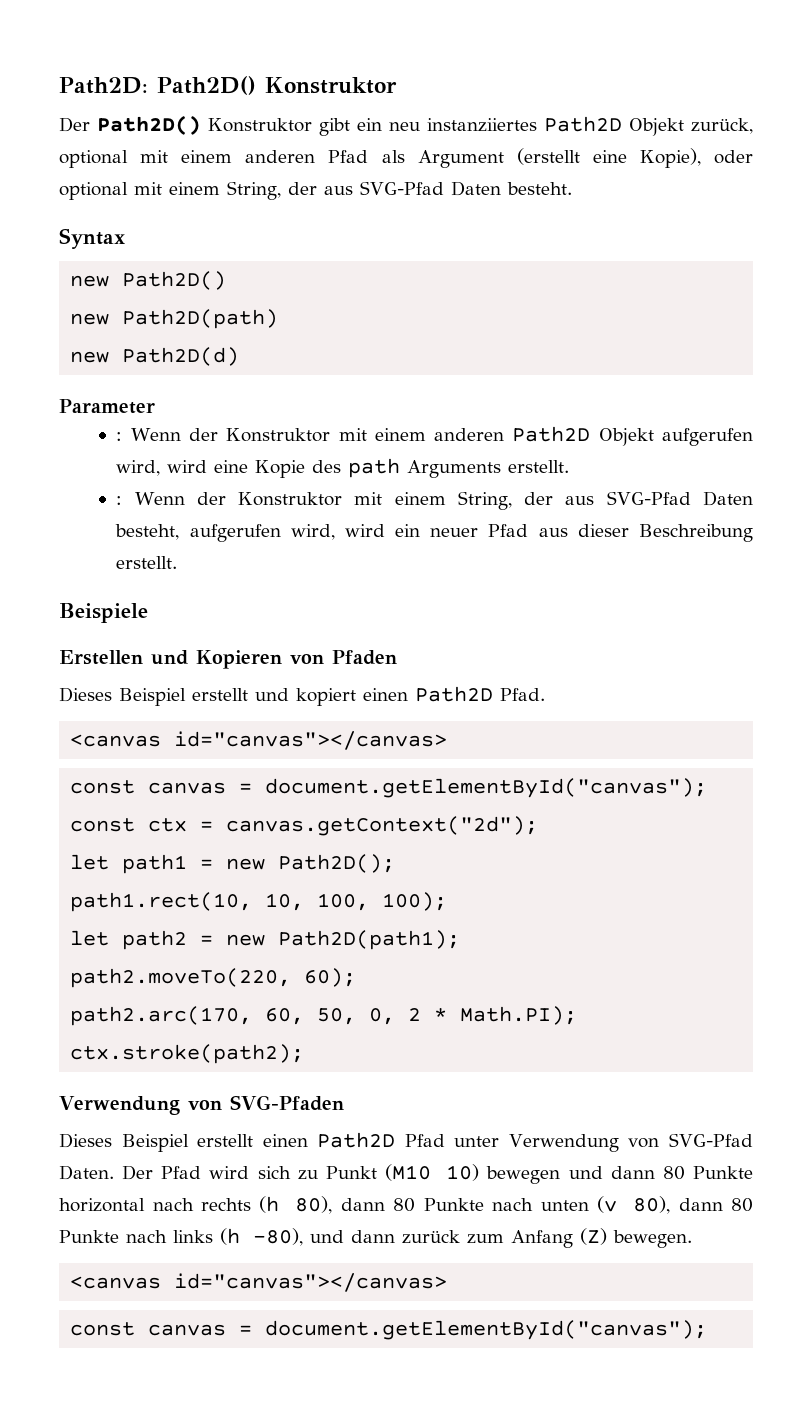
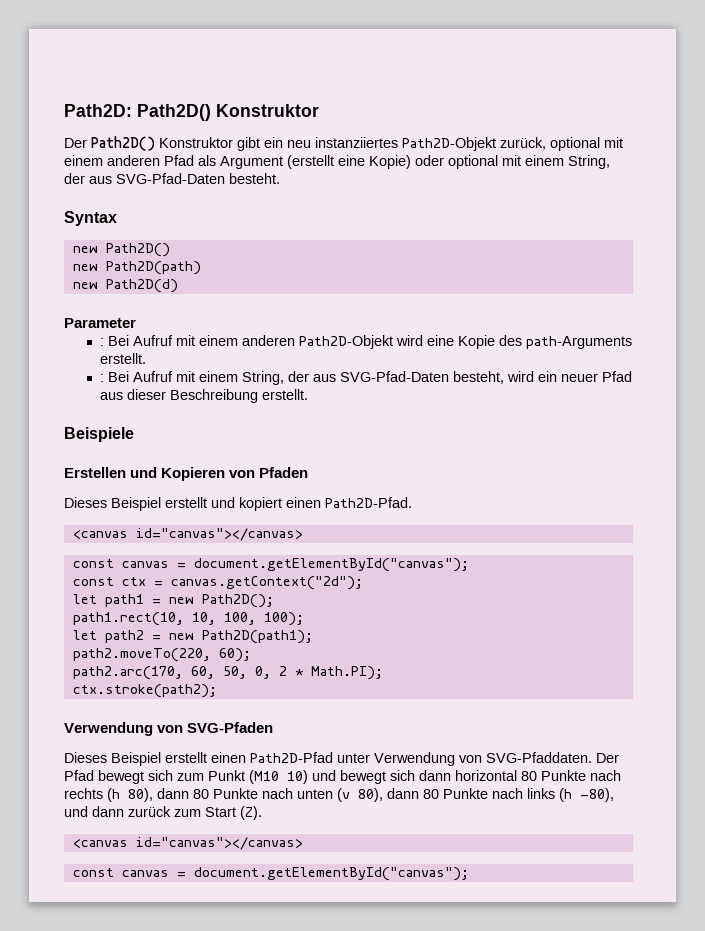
[544,116,684,136] Path2D Objekt -> [402,137,496,151] Path2D-Objekt
[639,148,701,168] Kopie), -> [369,155,411,169] Kopie)
[360,181,501,196] SVG-Pfad Daten -> [116,173,225,184] SVG-Pfad-Daten
[130,426,753,446] [116,460,161,476] Wenn der Konstruktor mit einem anderen Path2D Objekt aufgerufen wird, -> [108,335,394,349] Bei Aufruf mit einem anderen Path2D-Objekt
[348,458,502,478] path Arguments -> [526,336,633,349] path-Arguments
[134,491,753,510] [115,524,335,542] Wenn der Konstruktor mit einem String, der aus SVG-Pfad Daten besteht, aufgerufen wird, -> [108,371,505,385] Bei Aufruf mit einem String, der aus SVG-Pfad-Daten besteht,
[415,686,545,702] Path2D Pfad. -> [325,497,412,508] Path2D-Pfad.
[317,1132,445,1148] Path2D Pfad -> [250,752,333,763] Path2D-Pfad
[669,1133,754,1147] [59,1164,754,1184] [59,1198,145,1212] SVG-Pfad Daten. Der Pfad wird sich zu Punkt (M10 10) bewegen und dann 80 Punkte horizontal -> [486,752,619,763] [64,770,586,784] SVG-Pfaddaten. Der Pfad bewegt sich zum Punkt (M10 10) und bewegt sich dann horizontal 80 Punkte
[511,1228,692,1248] Anfang (Z) bewegen. -> [205,806,262,820] Start (Z).

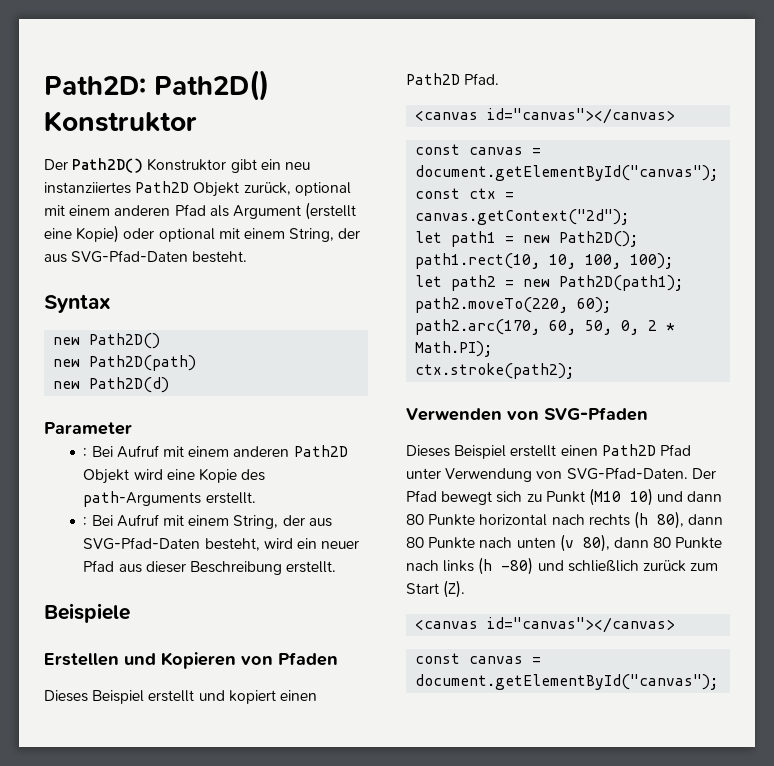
[402,137,496,151] Path2D-Objekt -> [135,181,240,197] Path2D Objekt
[299,335,394,349] Path2D-Objekt -> [293,445,348,457] [83,469,130,484] Path2D Objekt
[325,497,412,508] Path2D-Pfad. -> [406,73,500,85] Path2D Pfad.
[64,722,153,736] Verwendung -> [406,408,502,421] Verwenden
[250,752,333,763] Path2D-Pfad -> [601,444,691,456] Path2D Pfad
[486,752,592,763] SVG-Pfaddaten. -> [566,467,688,480] SVG-Pfad-Daten.
[177,773,204,781] zum -> [526,494,542,502] zu
[340,770,586,784] bewegt sich dann horizontal 80 Punkte -> [687,491,723,502] [406,514,548,526] dann 80 Punkte horizontal
[580,788,614,802] [64,806,124,817] -80), und dann -> [501,557,639,575] -80) und schließlich

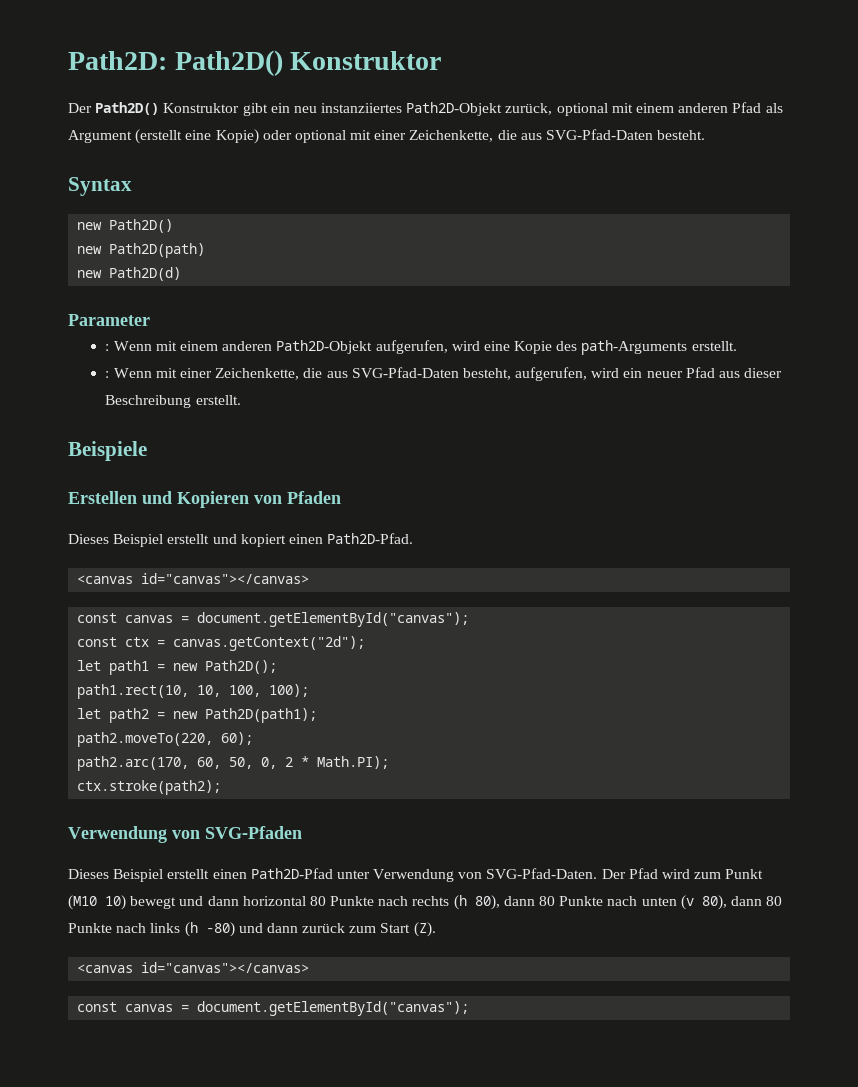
[135,181,240,197] Path2D Objekt -> [406,102,503,116] Path2D-Objekt
[243,228,361,242] einem String, der -> [374,130,517,142] einer Zeichenkette, die
[91,445,348,458] [83,469,130,484] Bei Aufruf mit einem anderen Path2D Objekt -> [113,340,448,354] Wenn mit einem anderen Path2D-Objekt aufgerufen,
[91,514,305,529] Bei Aufruf mit einem String, der -> [113,368,323,380] Wenn mit einer Zeichenkette, die
(260, 544) none -> [515,367,588,381] aufgerufen,
[406,73,500,85] Path2D Pfad. -> [327,533,414,544] Path2D-Pfad.
[406,408,502,421] Verwenden -> [68,826,167,843] Verwendung
[601,444,691,456] Path2D Pfad -> [250,868,333,879] Path2D-Pfad
[441,491,542,505] bewegt sich zu -> [662,869,722,879] wird zum
[657,491,723,502] [406,514,548,526] und dann 80 Punkte horizontal -> [130,896,375,909] bewegt und dann horizontal 80 Punkte
[567,560,639,572] schließlich -> [266,923,298,933] dann

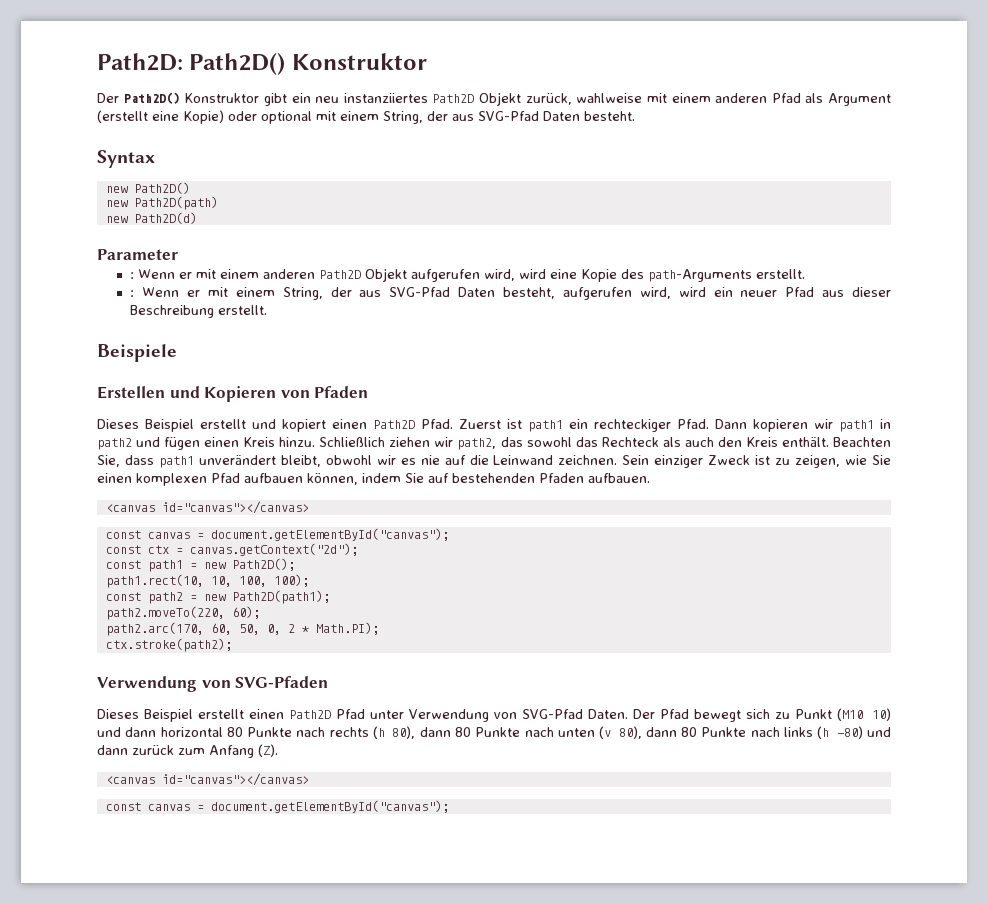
[406,102,608,116] Path2D-Objekt zurück, optional -> [432,92,643,106] Path2D Objekt zurück, wahlweise
[374,129,654,142] einer Zeichenkette, die aus SVG-Pfad-Daten -> [340,111,580,124] einem String, der aus SVG-Pfad Daten
[155,340,448,354] mit einem anderen Path2D-Objekt aufgerufen, -> [179,268,516,282] er mit einem anderen Path2D Objekt aufgerufen wird,
[155,367,588,381] mit einer Zeichenkette, die aus SVG-Pfad-Daten besteht, aufgerufen, -> [187,287,671,300] er mit einem String, der aus SVG-Pfad Daten besteht, aufgerufen wird,
[327,533,414,544] Path2D-Pfad. -> [373,419,891,432] [97,437,891,450] [97,455,892,468] [97,472,650,486] Path2D Pfad. Zuerst ist path1 ein rechteckiger Pfad. Dann kopieren wir path1 in path2 und fügen einen Kreis hinzu. Schließlich ziehen wir path2, das sowohl das Rechteck als auch den Kreis enthält. Beachten Sie, dass path1 unverändert bleibt, obwohl wir es nie auf die Leinwand zeichnen. Sein einziger Zweck ist zu zeigen, wie Sie einen komplexen Pfad aufbauen können, indem Sie auf bestehenden Pfaden aufbauen.
[77,660,102,671] let -> [105,560,141,569] const
[77,708,102,719] let -> [105,592,141,601] const
[250,868,333,879] Path2D-Pfad -> [289,709,366,719] Path2D Pfad
[486,868,722,879] SVG-Pfad-Daten. Der Pfad wird zum -> [522,709,791,722] SVG-Pfad Daten. Der Pfad bewegt sich zu
[130,896,177,909] bewegt -> (891, 714) none
[380,923,411,933] Start -> [209,745,254,758] Anfang

